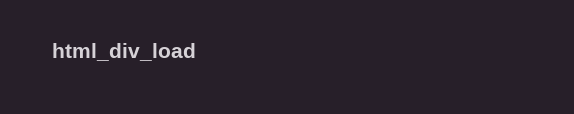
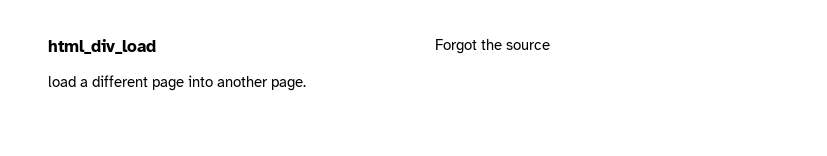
(196, 52) none -> [48,75,306,91] [435,39,550,54] // load a different page into another page. // Forgot the source

